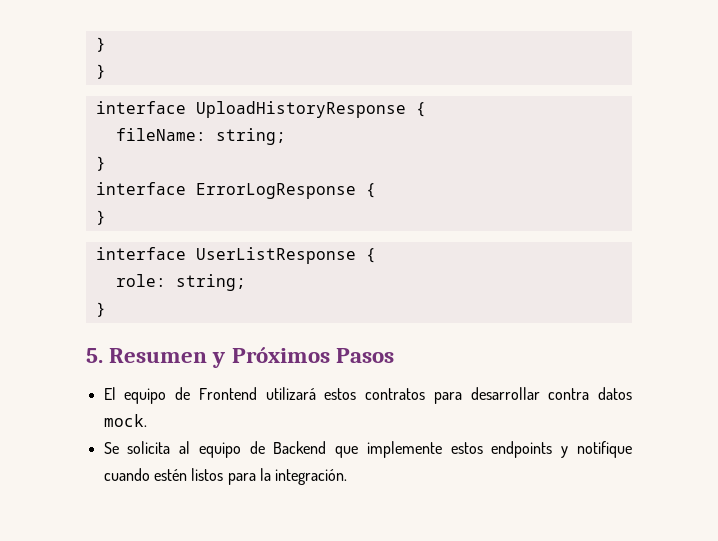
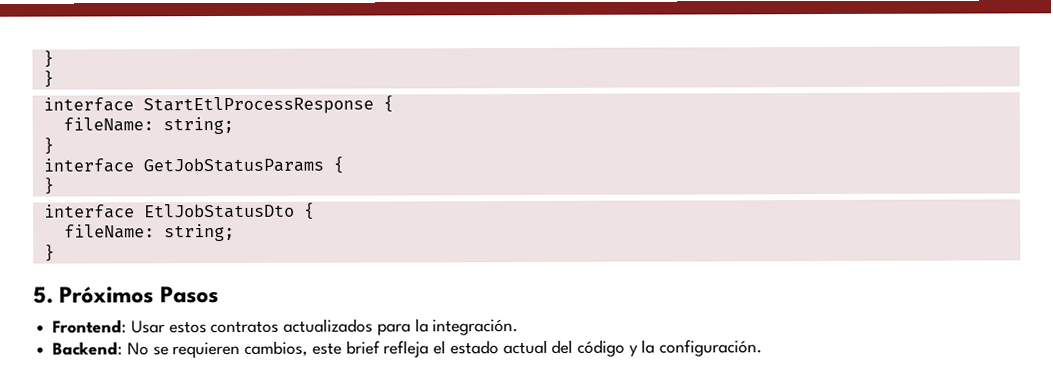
[195,101,406,118] UploadHistoryResponse -> [142,96,374,115] StartEtlProcessResponse
[195,183,356,199] ErrorLogResponse -> [142,157,324,173] GetJobStatusParams
[195,247,376,264] [115,274,166,287] UserListResponse { // role: -> [143,202,315,220] [63,224,155,239] EtlJobStatusDto { // fileName:
[109,348,226,368] Resumen y -> (54, 295) none
[103,387,632,404] [103,414,147,427] [103,441,632,458] [103,468,348,485] El equipo de Frontend utilizará estos contratos para desarrollar contra datos mock. // Se solicita al equipo de Backend que implemente estos endpoints y notifique cuando estén listos para la integración. -> [52,318,519,336] [52,339,763,359] Frontend: Usar estos contratos actualizados para la integración. // Backend: No se requieren cambios, este brief refleja el estado actual del código y la configuración.

